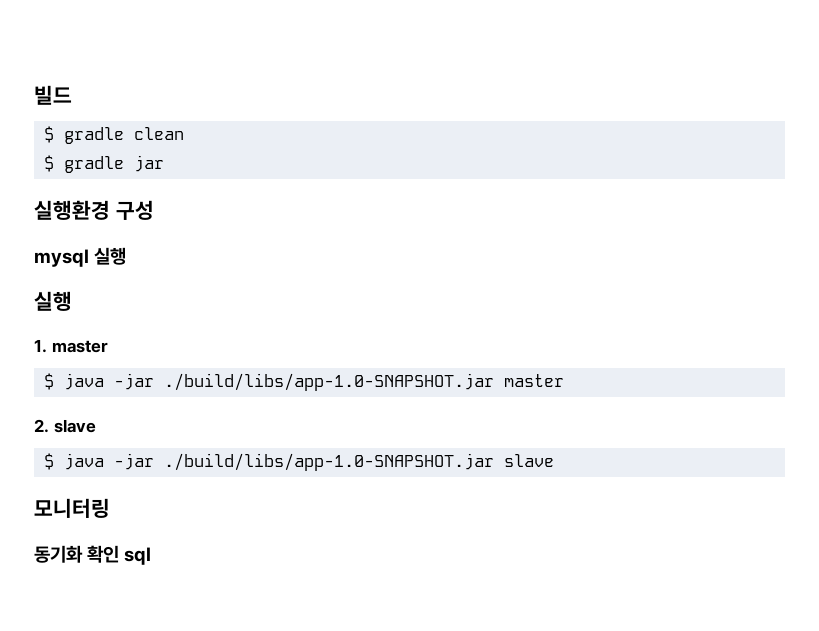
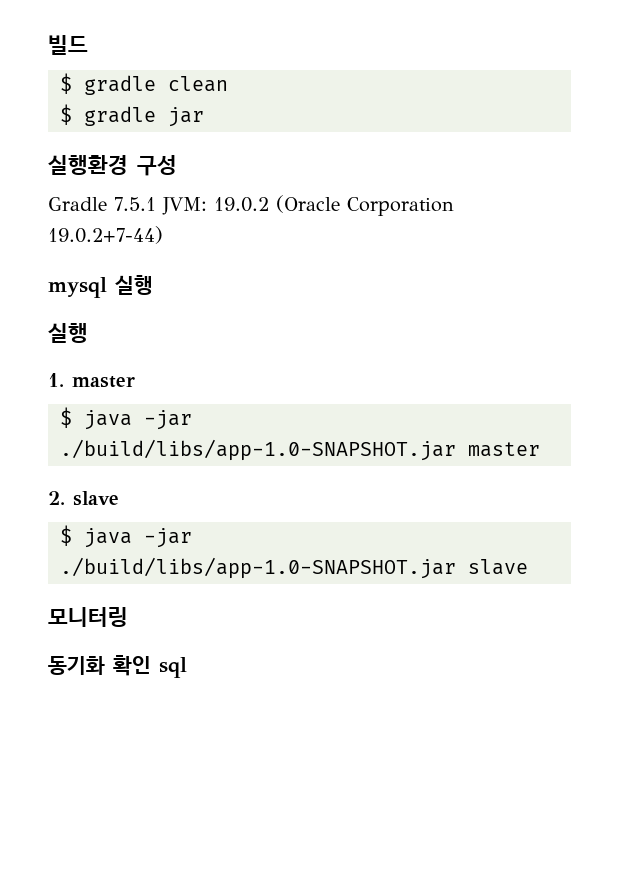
(154, 210) none -> [48,195,454,216] [48,226,163,244] // Gradle 7.5.1 JVM: 19.0.2 (Oracle Corporation 19.0.2+7-44)

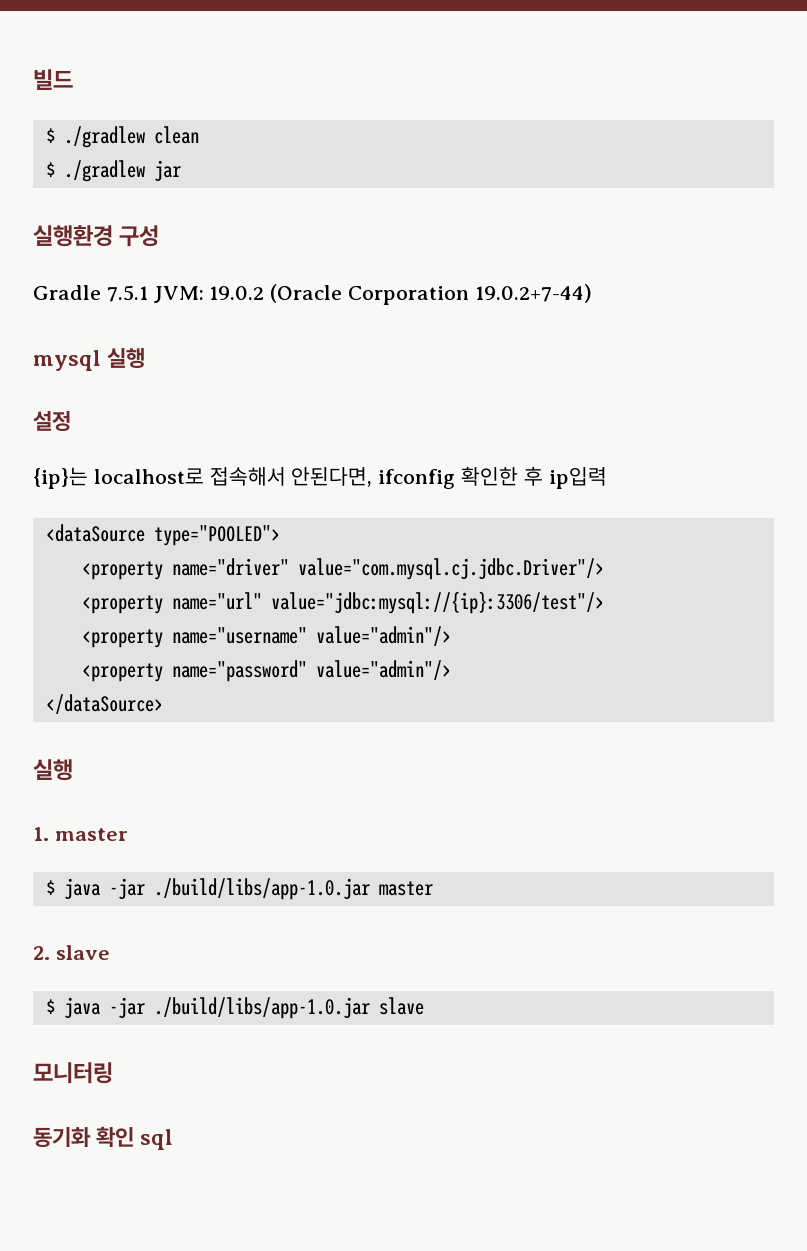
[84,75,156,95] gradle -> [63,126,145,148] ./gradlew
[84,106,156,126] gradle -> [63,160,145,182] ./gradlew
(153, 285) none -> [33,411,71,432] [33,466,607,489] [45,524,280,546] [81,558,604,580] [81,591,604,614] [81,626,451,648] [81,660,451,682] [45,694,163,714] // 설정 // {ip}는 localhost로 접속해서 안된다면, ifconfig 확인한 후 ip입력 // <dataSource type="POOLED"> // <property name="driver" value="com.mysql.cj.jdbc.Driver"/> // <property name="url" value="jdbc:mysql://{ip}:3306/test"/> // <property name="username" value="admin"/> // <property name="password" value="admin"/> // </dataSource>
[60,439,456,461] ./build/libs/app-1.0-SNAPSHOT.jar -> [153,878,370,900] ./build/libs/app-1.0.jar
[60,557,456,579] ./build/libs/app-1.0-SNAPSHOT.jar -> [153,997,370,1019] ./build/libs/app-1.0.jar

